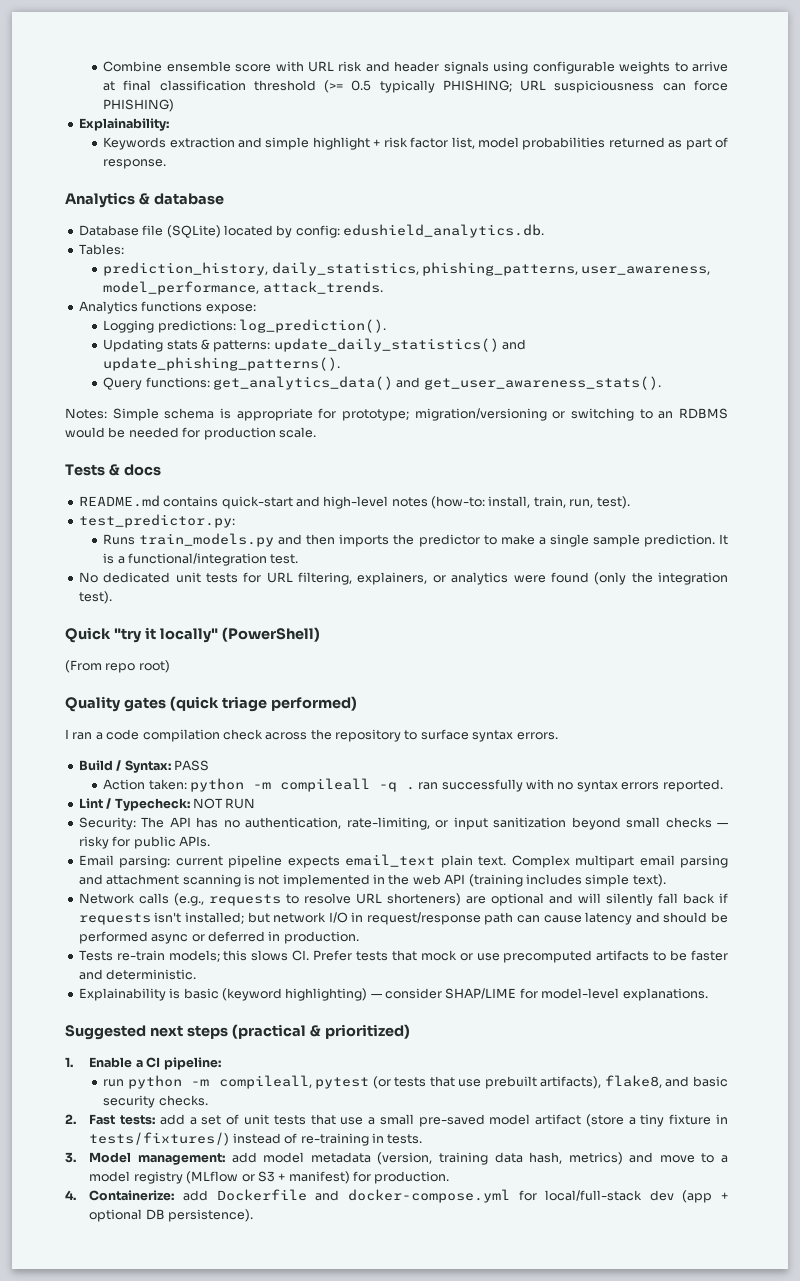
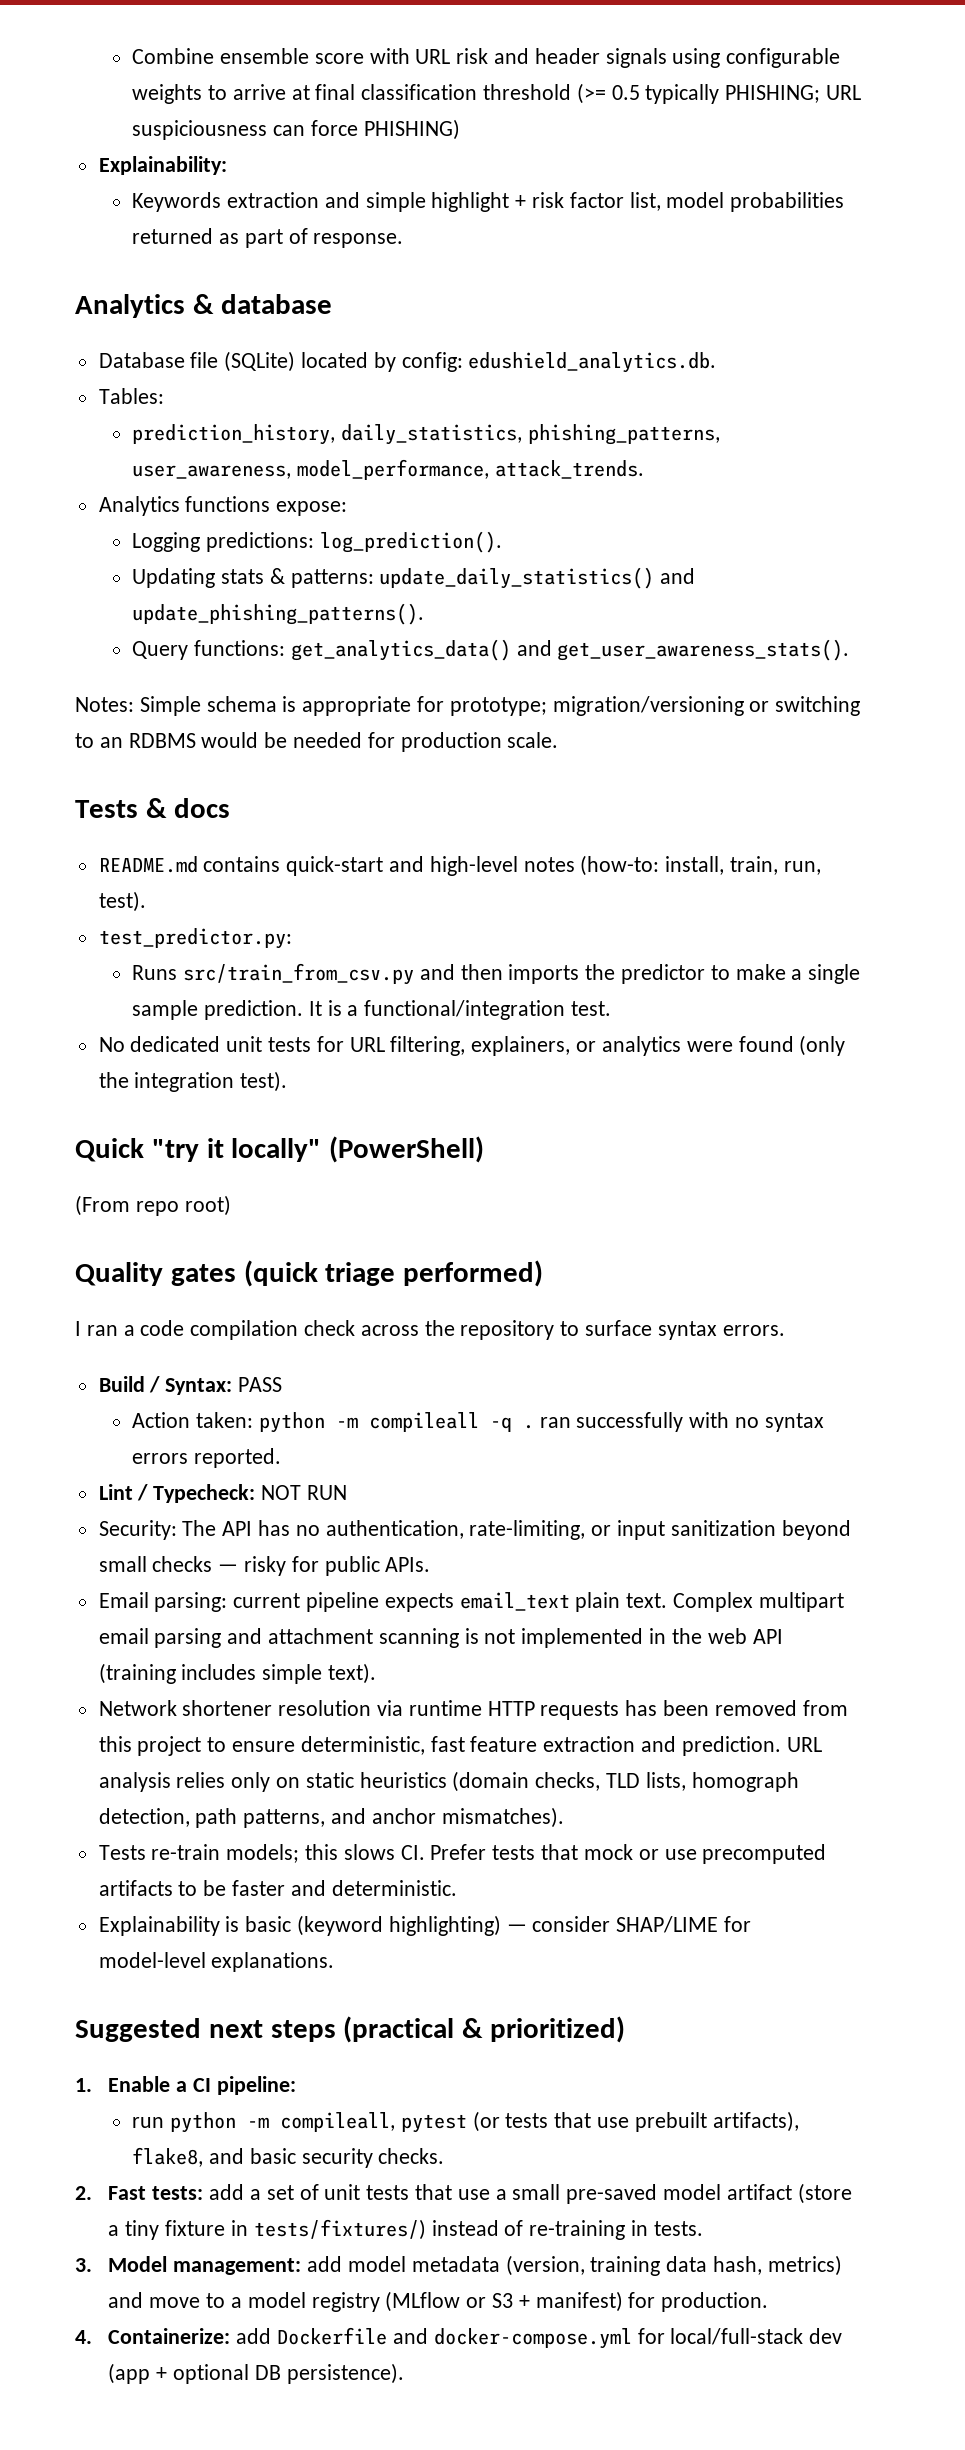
[139,533,275,547] train_models.py -> [182,963,414,985] src/train_from_csv.py
[138,893,728,906] [78,912,728,925] [78,931,359,944] calls (e.g., requests to resolve URL shorteners) are optional and will silently fall back if requests isn't installed; but network I/O in request/response path can cause latency and should be performed async or deferred in production. -> [182,1700,848,1720] [98,1736,822,1756] [98,1771,799,1792] [98,1807,564,1828] shortener resolution via runtime HTTP requests has been removed from this project to ensure deterministic, fast feature extraction and prediction. URL analysis relies only on static heuristics (domain checks, TLD lists, homograph detection, path patterns, and anchor mismatches).

